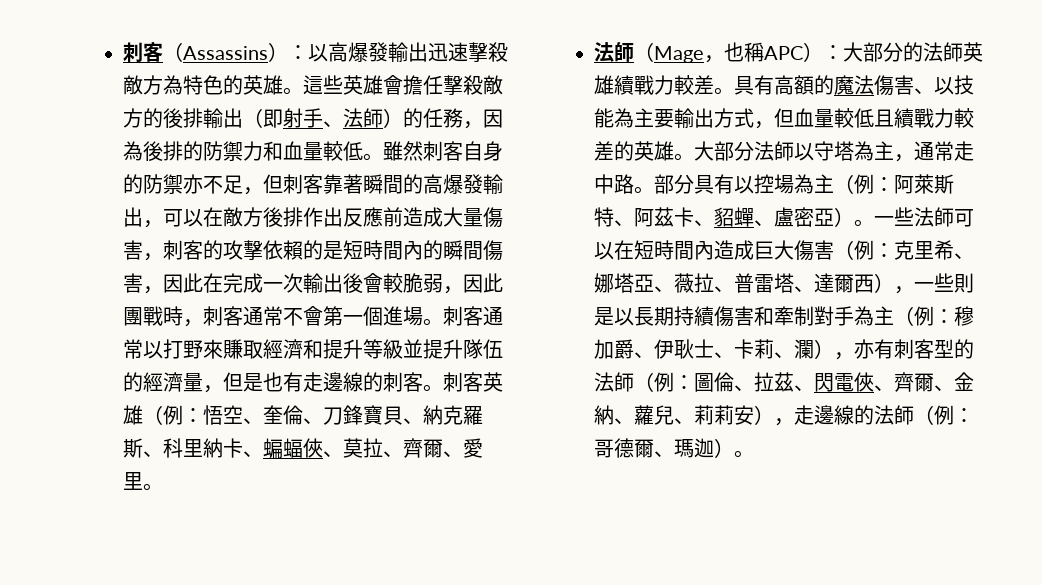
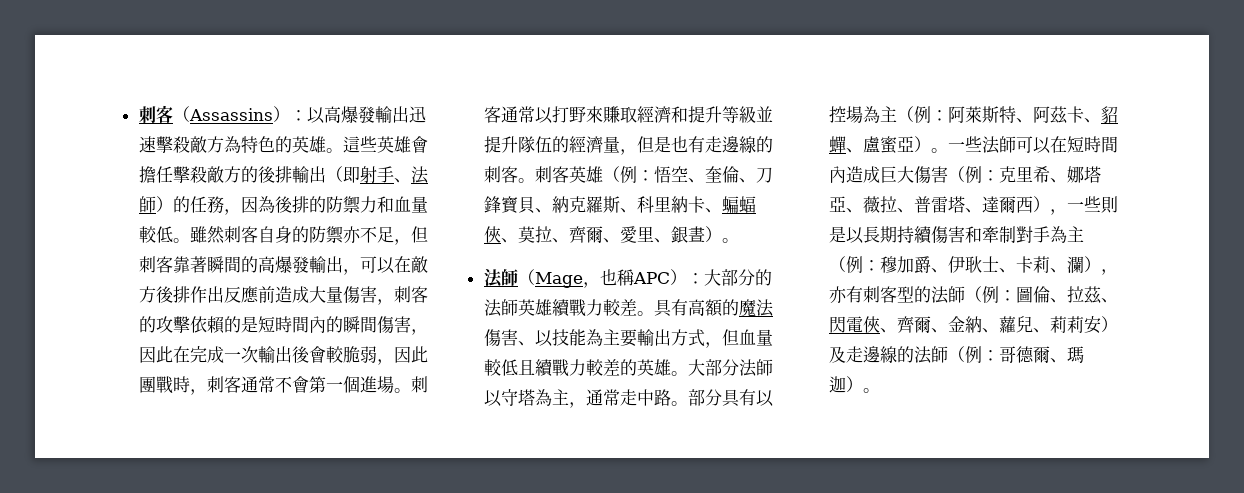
(143, 481) none -> [653,226,722,243] 、銀晝）
[794,207,814,227] 密 -> [879,136,897,154] 蜜
[774,418,794,426] ， -> [828,346,846,363] 及

